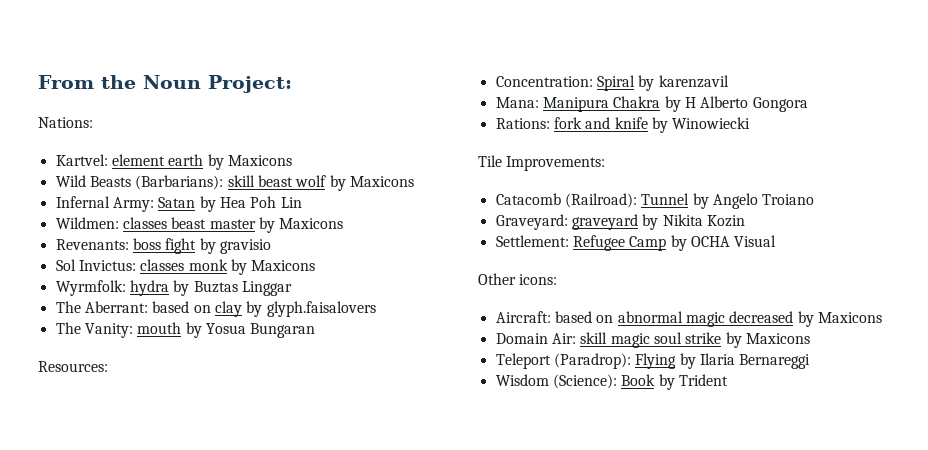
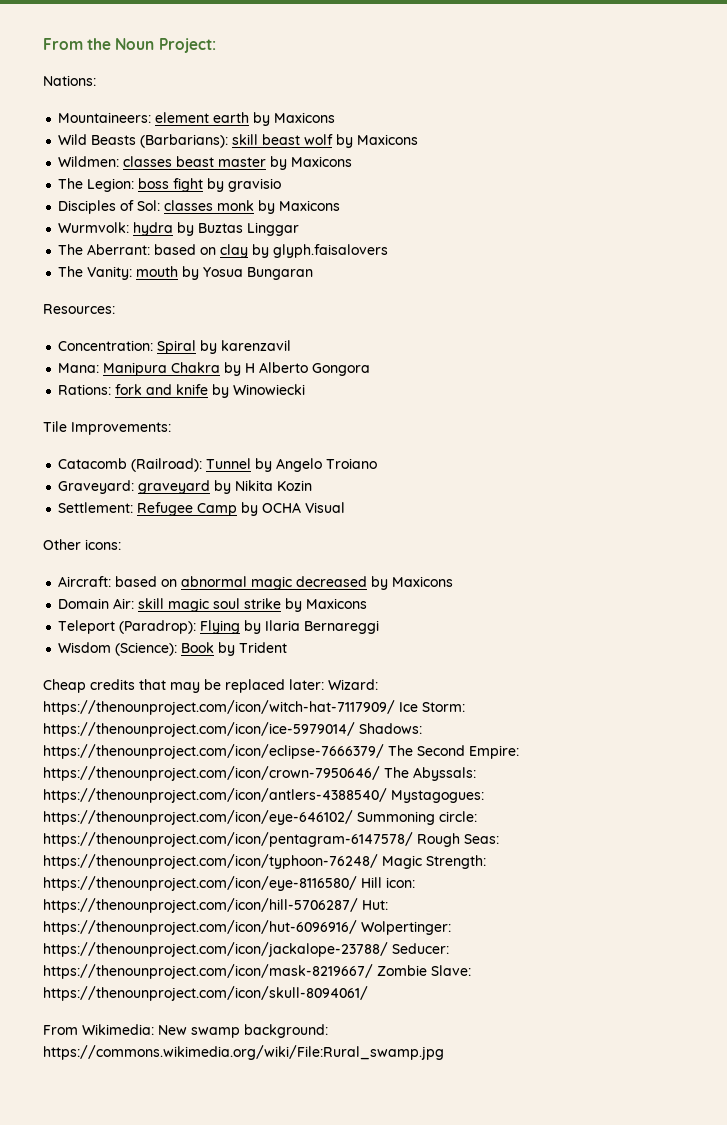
[55,154,108,166] Kartvel: -> [58,112,152,123] Mountaineers:
[55,196,302,212] // Infernal Army: Satan by Hea Poh Lin -> (419, 139) none
[55,239,129,250] Revenants: -> [58,178,135,192] The Legion:
[55,259,136,271] Sol Invictus: -> [58,200,161,214] Disciples of Sol:
[55,280,126,296] Wyrmfolk: -> [58,222,130,233] Wurmvolk:
(728, 380) none -> [43,679,378,693] [43,700,465,715] [43,722,422,737] [43,744,519,759] [43,766,476,781] [43,788,484,803] [43,810,477,825] [43,832,499,847] [43,854,486,869] [43,876,415,891] [43,898,388,913] [43,920,451,935] [43,942,449,957] [43,964,471,979] [43,986,368,1001] [43,1024,328,1038] [43,1045,444,1060] // Cheap credits that may be replaced later: Wizard: https://thenounproject.com/icon/witch-hat-7117909/ Ice Storm: https://thenounproject.com/icon/ice-5979014/ Shadows: https://thenounproject.com/icon/eclipse-7666379/ The Second Empire: https://thenounproject.com/icon/crown-7950646/ The Abyssals: https://thenounproject.com/icon/antlers-4388540/ Mystagogues: https://thenounproject.com/icon/eye-646102/ Summoning circle: https://thenounproject.com/icon/pentagram-6147578/ Rough Seas: https://thenounproject.com/icon/typhoon-76248/ Magic Strength: https://thenounproject.com/icon/eye-8116580/ Hill icon: https://thenounproject.com/icon/hill-5706287/ Hut: https://thenounproject.com/icon/hut-6096916/ Wolpertinger: https://thenounproject.com/icon/jackalope-23788/ Seducer: https://thenounproject.com/icon/mask-8219667/ Zombie Slave: https://thenounproject.com/icon/skull-8094061/ // From Wikimedia: New swamp background: https://commons.wikimedia.org/wiki/File:Rural_swamp.jpg

